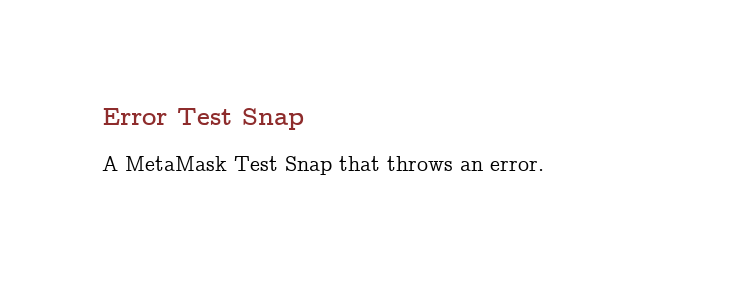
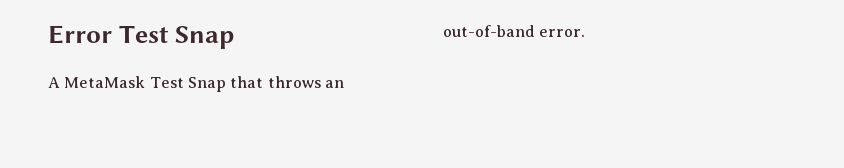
(483, 166) none -> [443,25,535,37] out-of-band

